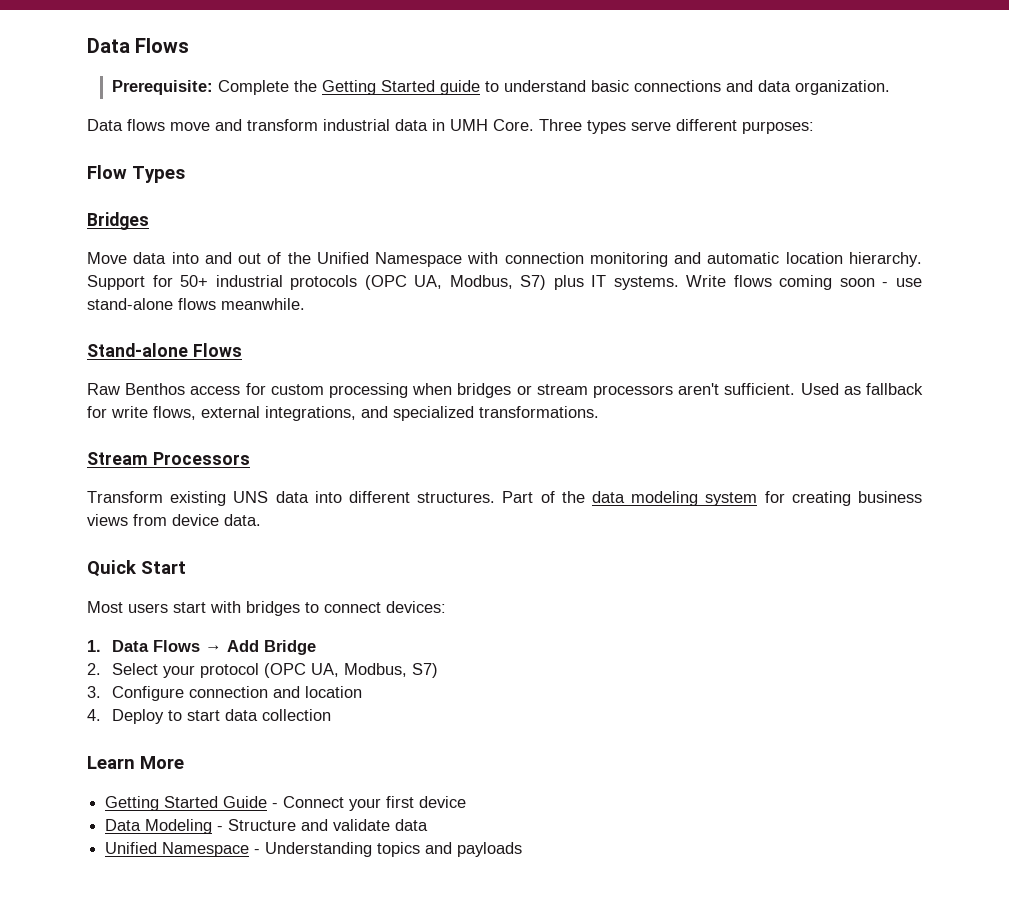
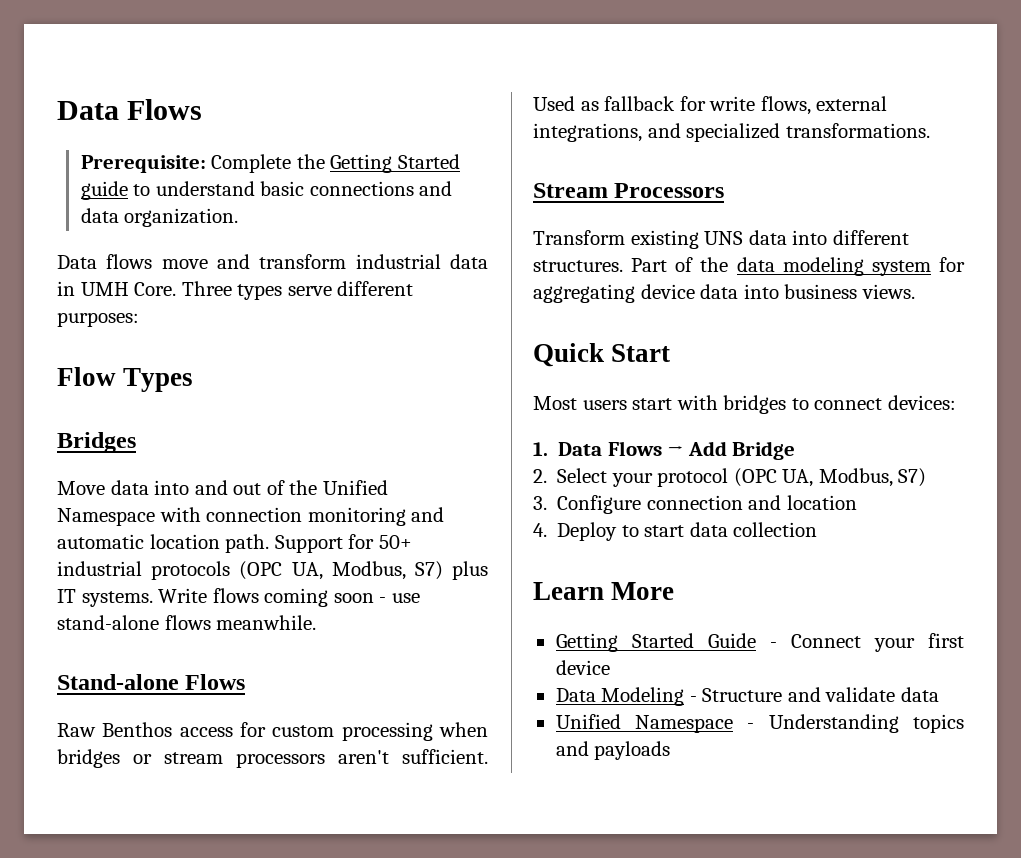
[849,252,922,267] hierarchy. -> [225,534,270,553] path.
[791,491,923,506] [87,514,261,526] creating business views from device data. -> [533,284,915,303] aggregating device data into business views.

